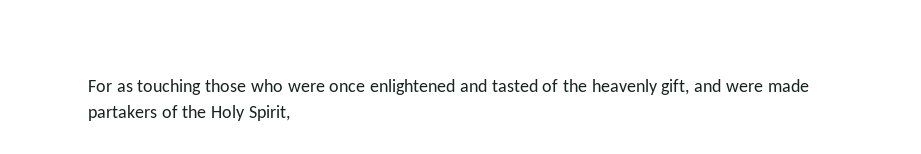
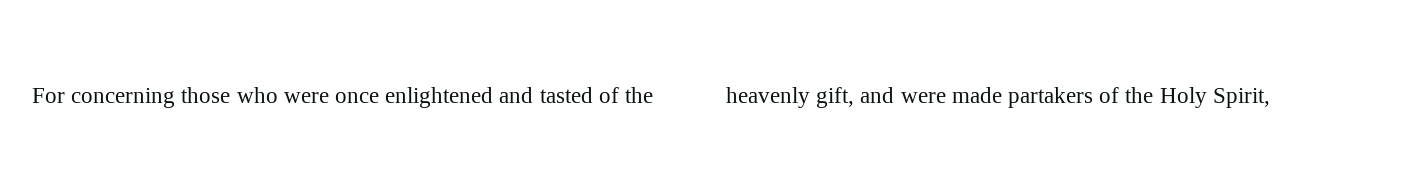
[116,79,202,95] as touching -> [71,88,176,108] concerning

